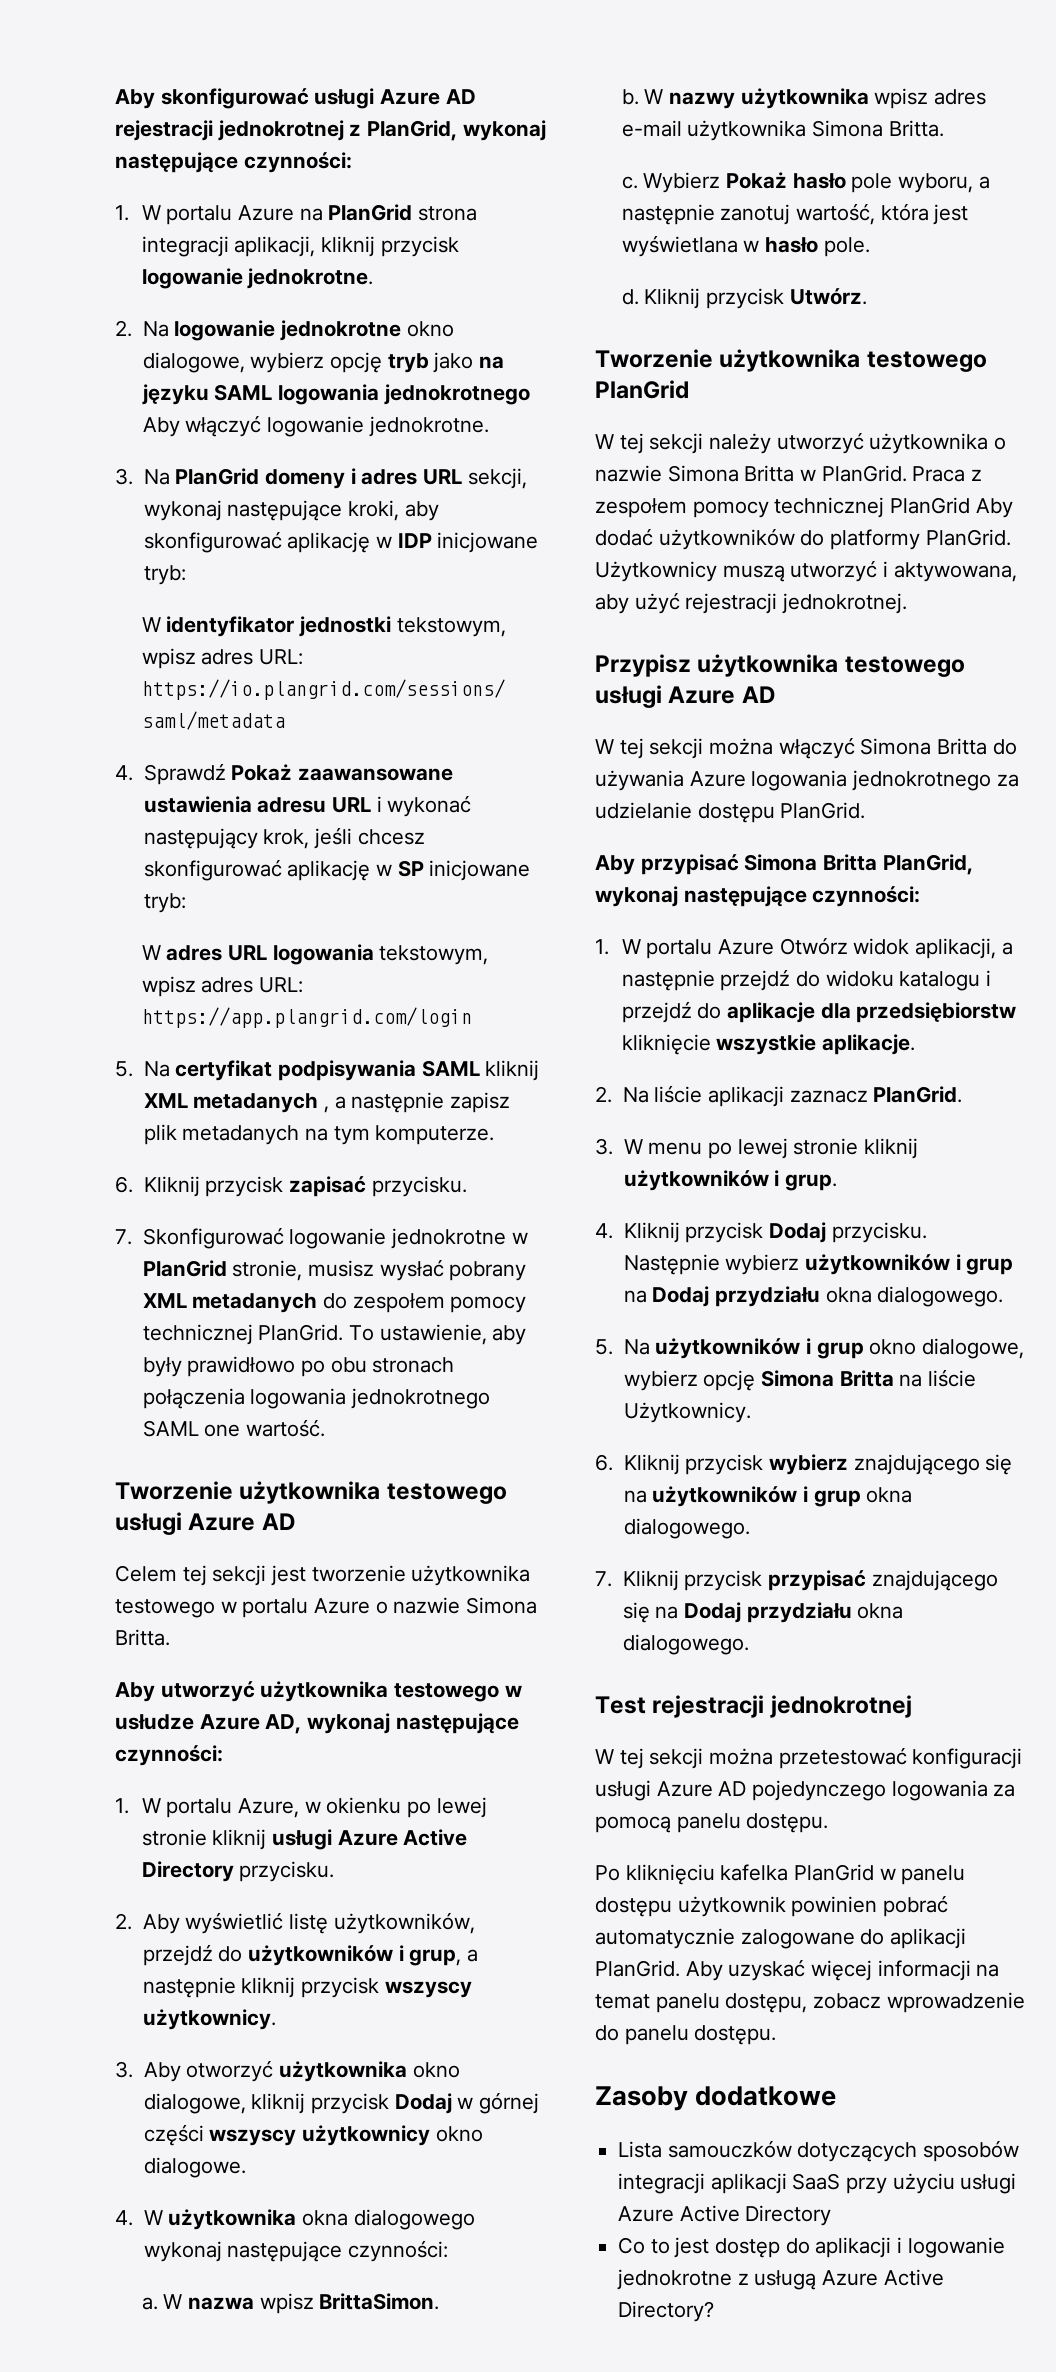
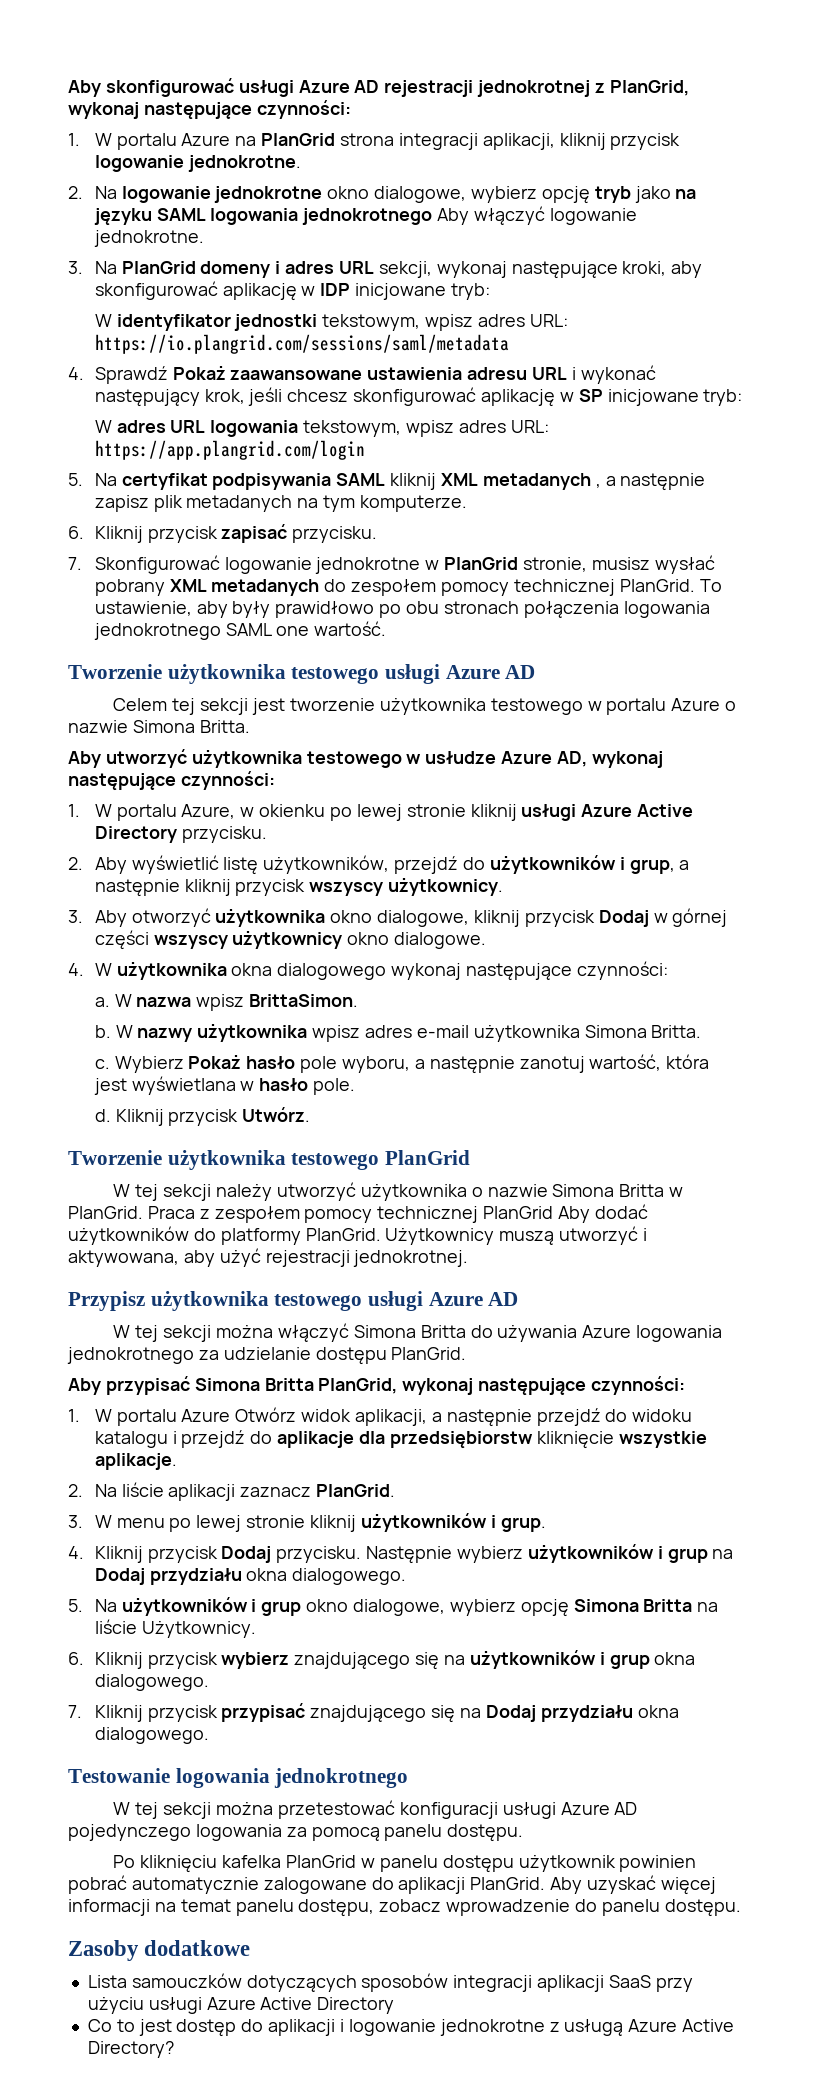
[595,1695,912,1718] Test rejestracji jednokrotnej -> [68,1768,409,1788] Testowanie logowania jednokrotnego

